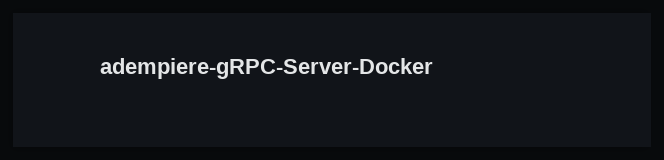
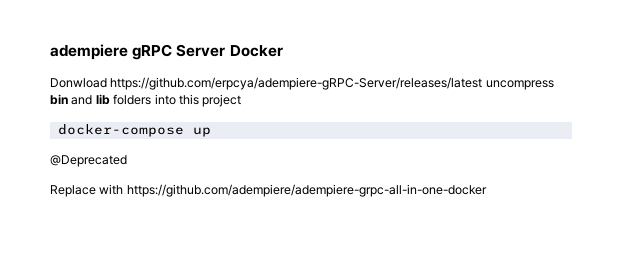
[100,58,433,79] adempiere-gRPC-Server-Docker -> [50,44,283,60] [50,77,554,90] [50,94,242,107] [57,124,211,137] [50,155,127,167] [50,184,487,197] adempiere gRPC Server Docker // Donwload https://github.com/erpcya/adempiere-gRPC-Server/releases/latest uncompress bin and lib folders into this project // docker-compose up // @Deprecated // Replace with https://github.com/adempiere/adempiere-grpc-all-in-one-docker

